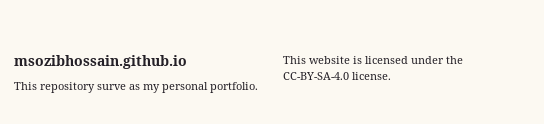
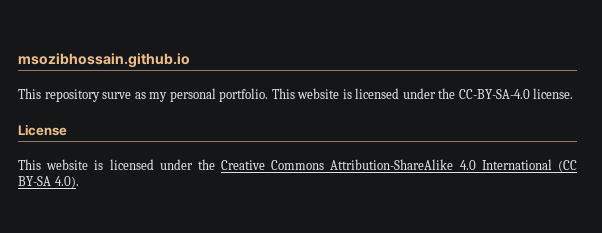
(391, 76) none -> [18,124,67,136] [18,159,577,172] [18,176,79,188] // License // This website is licensed under the Creative Commons Attribution-ShareAlike 4.0 International (CC BY-SA 4.0).

